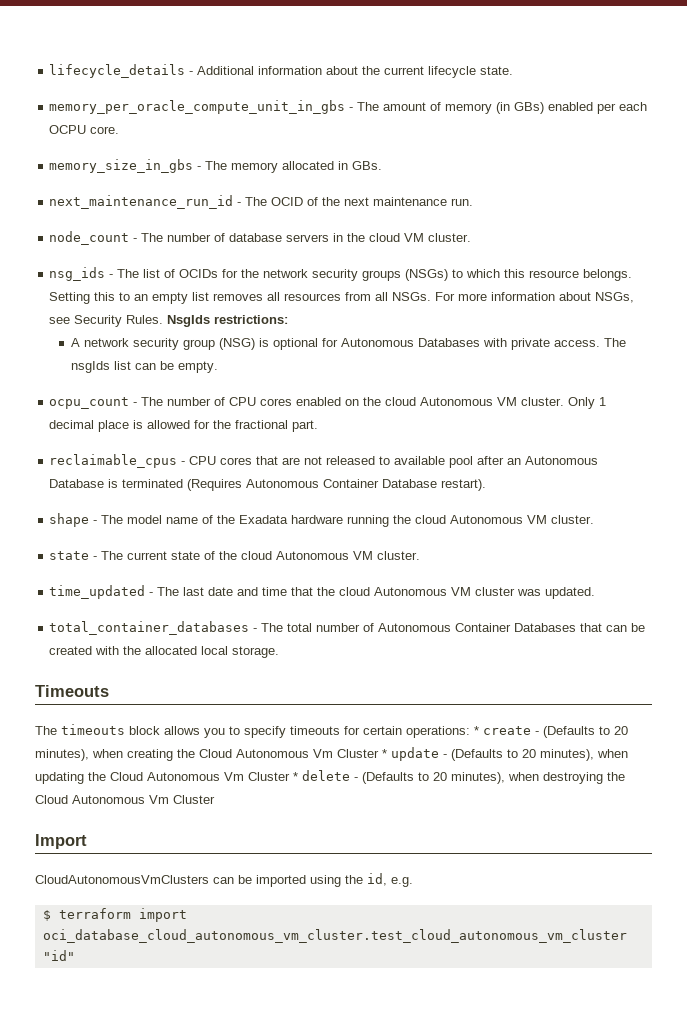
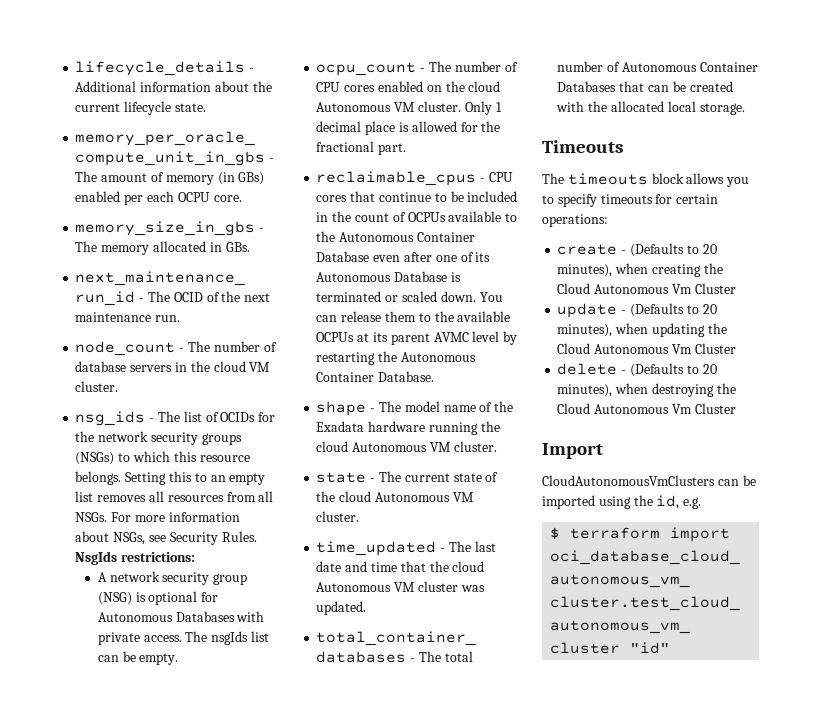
[282,456,599,468] [49,479,487,491] are not released to available pool after an Autonomous Database is terminated (Requires Autonomous Container Database restart). -> [378,191,518,202] [316,211,518,222] [316,231,475,242] [316,251,491,262] [316,271,461,282] [316,291,503,302] [316,311,511,322] [316,331,518,345] [316,351,476,365] [316,371,435,382] continue to be included in the count of OCPUs available to the Autonomous Container Database even after one of its Autonomous Database is terminated or scaled down. You can release them to the available OCPUs at its parent AVMC level by restarting the Autonomous Container Database.
[474,726,479,735] * -> (608, 220) //
[382,749,387,758] * -> (736, 288) //
[293,772,298,781] * -> (736, 348) //

